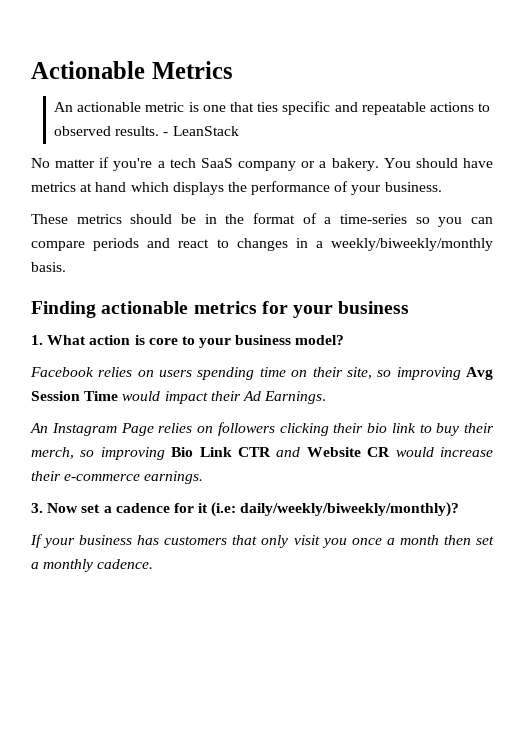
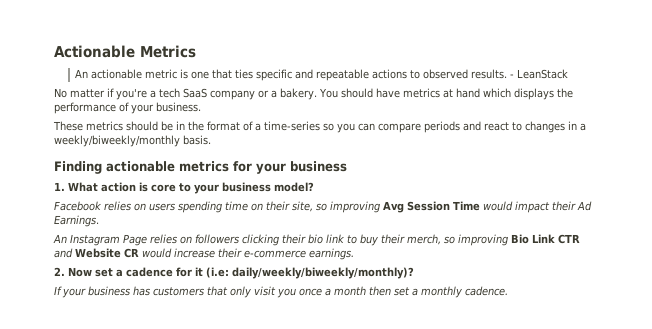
[31,503,43,513] 3. -> [54,267,65,276] 2.

